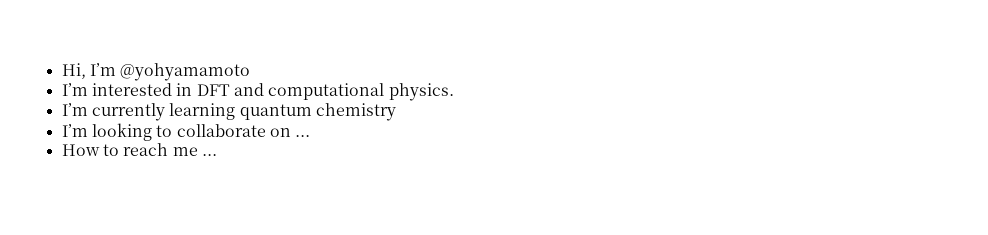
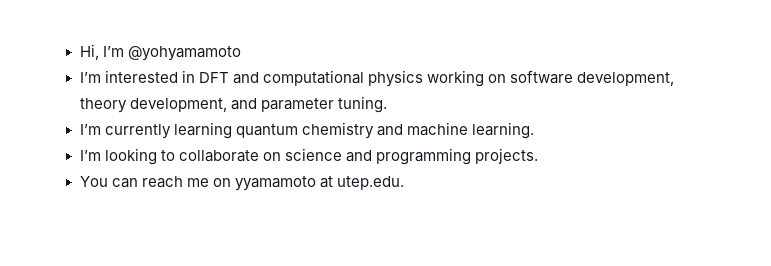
[388,83,454,101] physics. -> [367,70,674,87] [79,96,387,113] physics working on software development, theory development, and parameter tuning.
(396, 112) none -> [376,122,534,139] and machine learning.
[295,135,311,137] [61,143,217,156] ... // How to reach me ... -> [284,148,538,165] [79,176,404,191] science and programming projects. // You can reach me on yyamamoto at utep.edu.

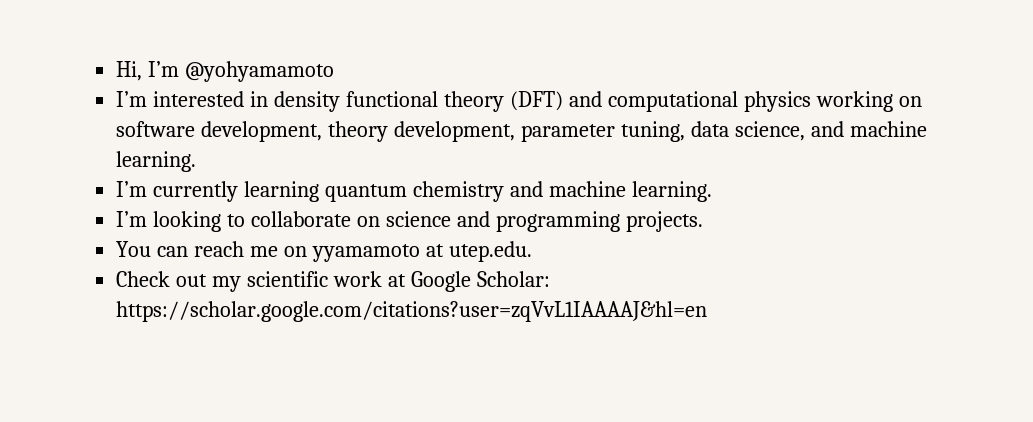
[198,72,229,83] DFT -> [274,91,563,112] density functional theory (DFT)
[230,96,387,113] and parameter tuning. -> [520,121,927,142] [116,151,197,172] parameter tuning, data science, and machine learning.
(404, 183) none -> [116,271,550,292] [116,301,708,322] // Check out my scientific work at Google Scholar: https://scholar.google.com/citations?user=zqVvL1IAAAAJ&hl=en

